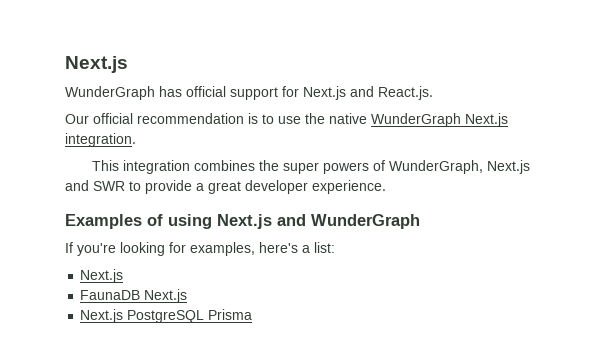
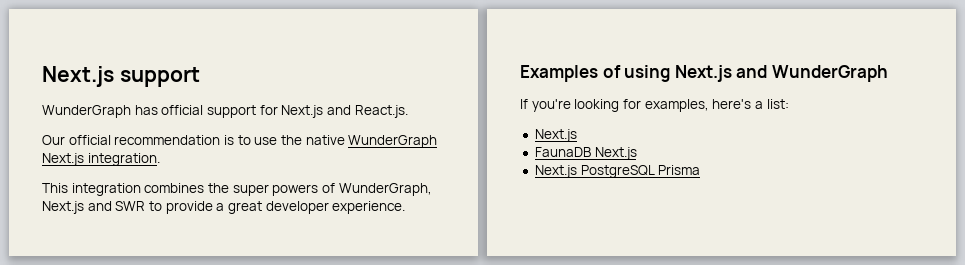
[65,56,128,73] Next.js -> [42,66,200,87] Next.js support

